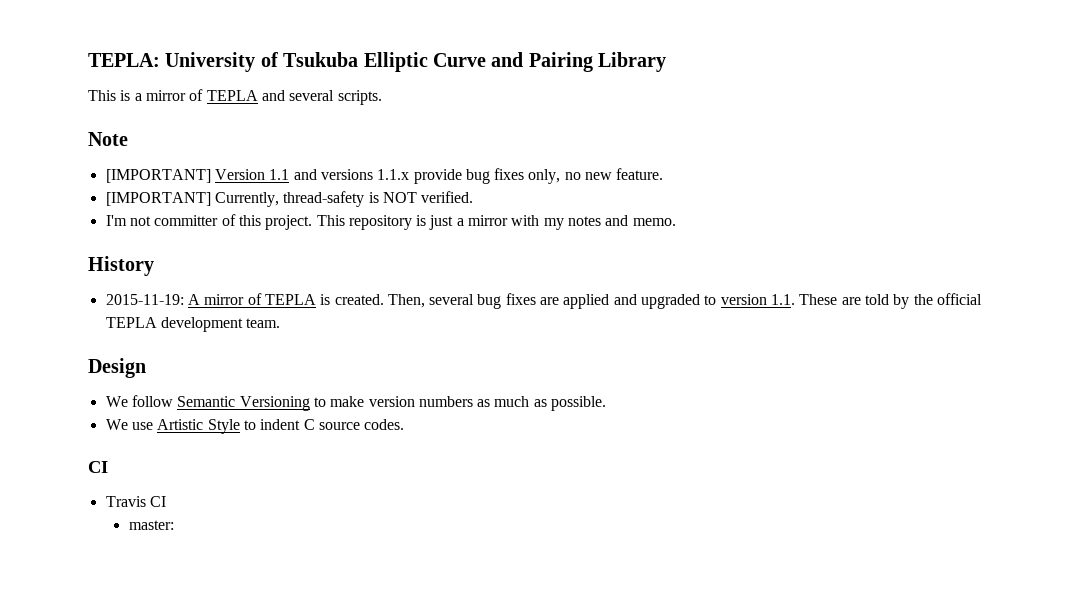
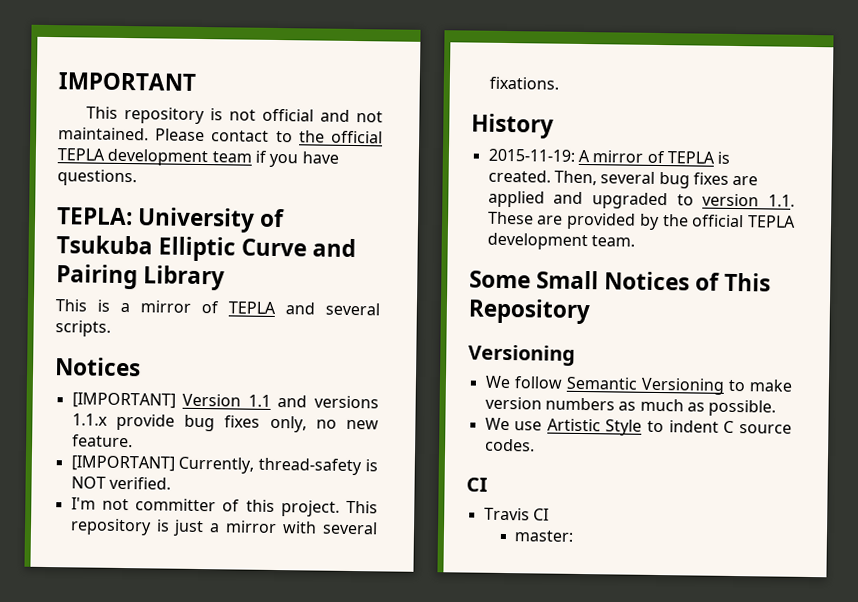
(88, 60) none -> [58,72,196,91] [85,106,383,125] [58,127,383,144] [57,148,339,168] [57,169,137,187] IMPORTANT // This repository is not official and not maintained. Please contact to the official TEPLA development team if you have questions. //
[88,132,128,146] Note -> [54,357,141,377] Notices
[543,215,676,230] my notes and memo. -> [322,521,378,535] [488,76,559,90] several fixations.
[865,294,890,305] told -> [566,212,637,230] provided
[88,358,146,378] Design -> [469,270,772,292] [468,298,591,325] [468,344,576,366] Some Small Notices of This Repository // Versioning

